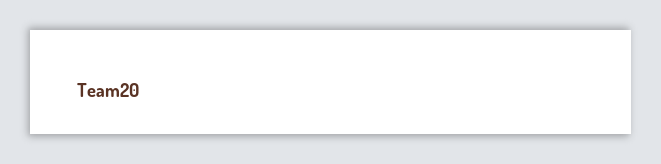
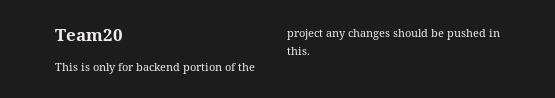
(139, 90) none -> [55,63,255,74] [287,29,500,40] [287,47,310,55] // This is only for backend portion of the project any changes should be pushed in this.

